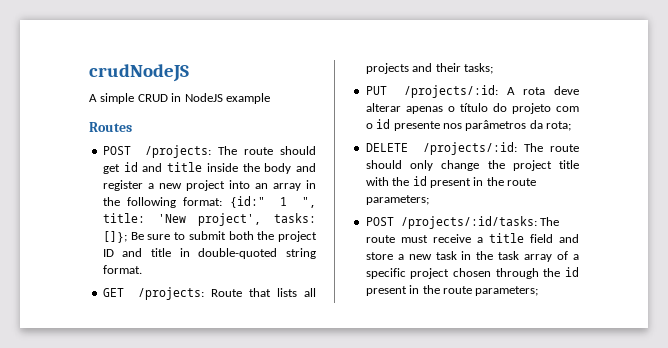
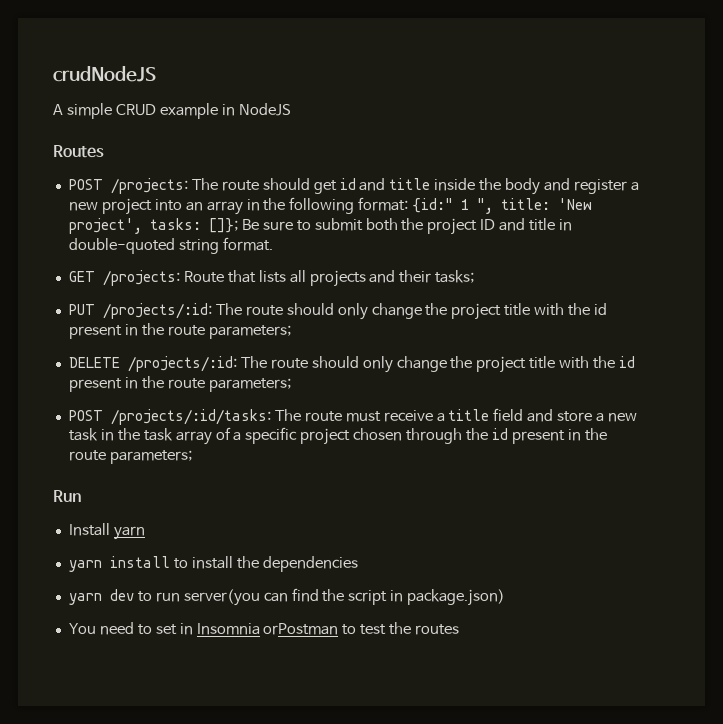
(168, 98) none -> [159,103,218,119] example
[225,93,270,104] example -> (291, 109) none
[506,86,579,95] [365,103,579,114] [365,119,571,131] A rota deve alterar apenas o título do projeto com o id presente nos parâmetros da rota; -> [215,303,608,320] [68,323,291,339] The route should only change the project title with the id present in the route parameters;
(539, 291) none -> [53,490,81,502] [68,523,145,540] [68,556,358,572] [68,588,506,606] [68,622,460,635] // Run // Install yarn // yarn install to install the dependencies // yarn dev to run server(you can find the script in package.json) // You need to set in Insomnia orPostman to test the routes

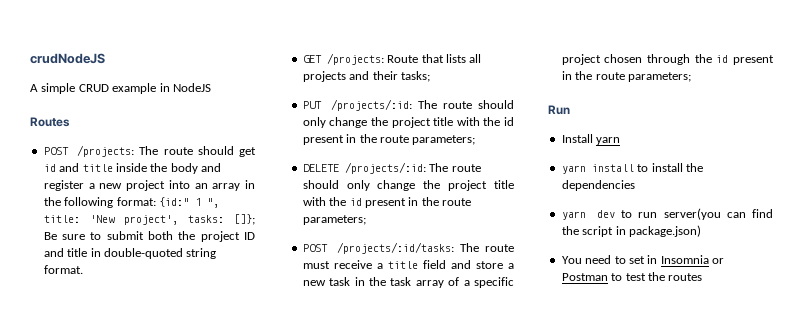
[263,623,339,635] orPostman -> [712,258,724,264] [561,273,608,281] or Postman

